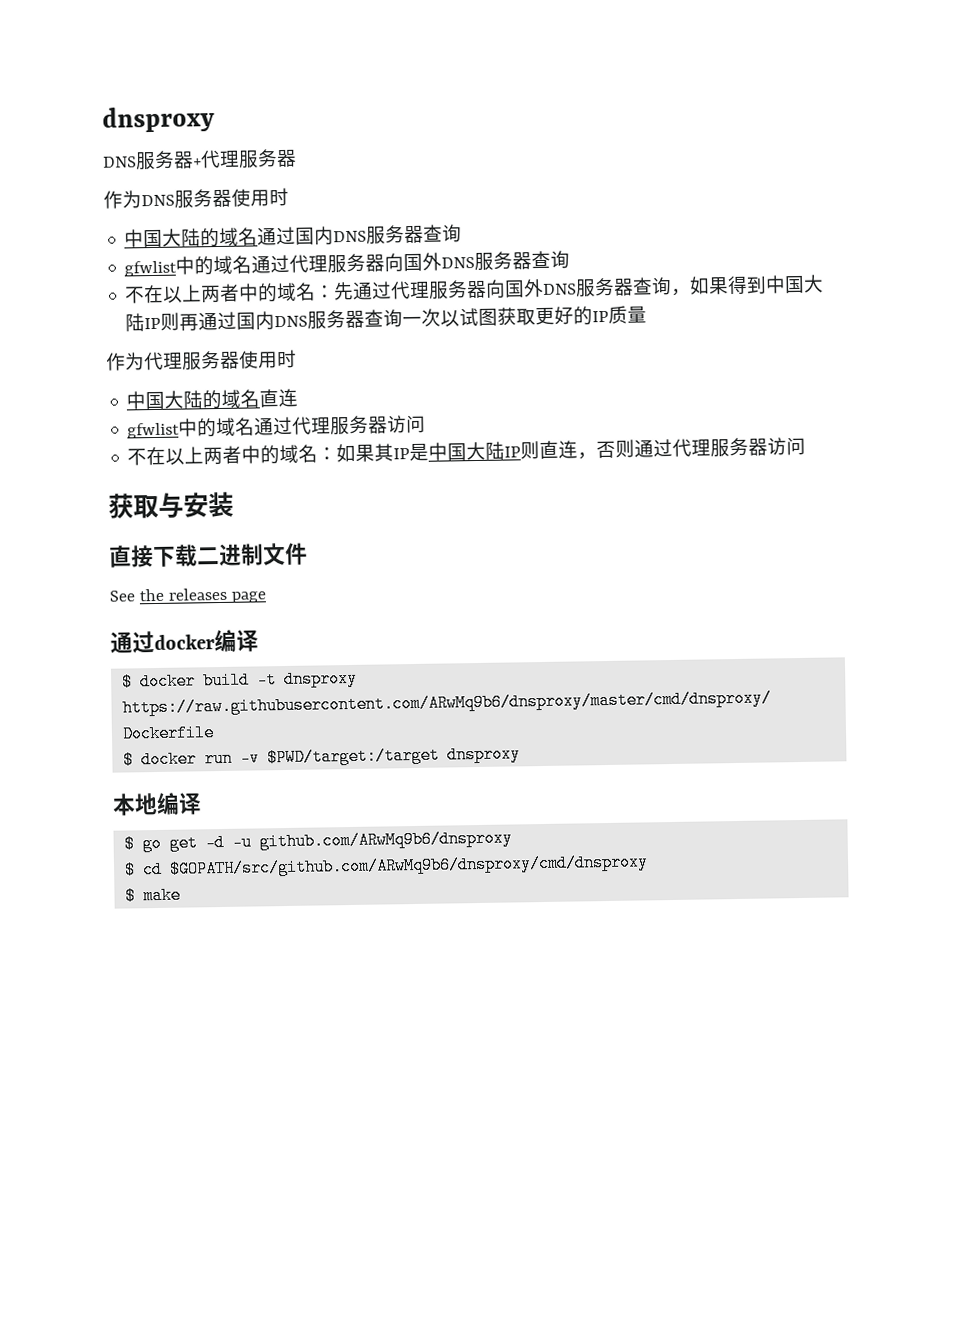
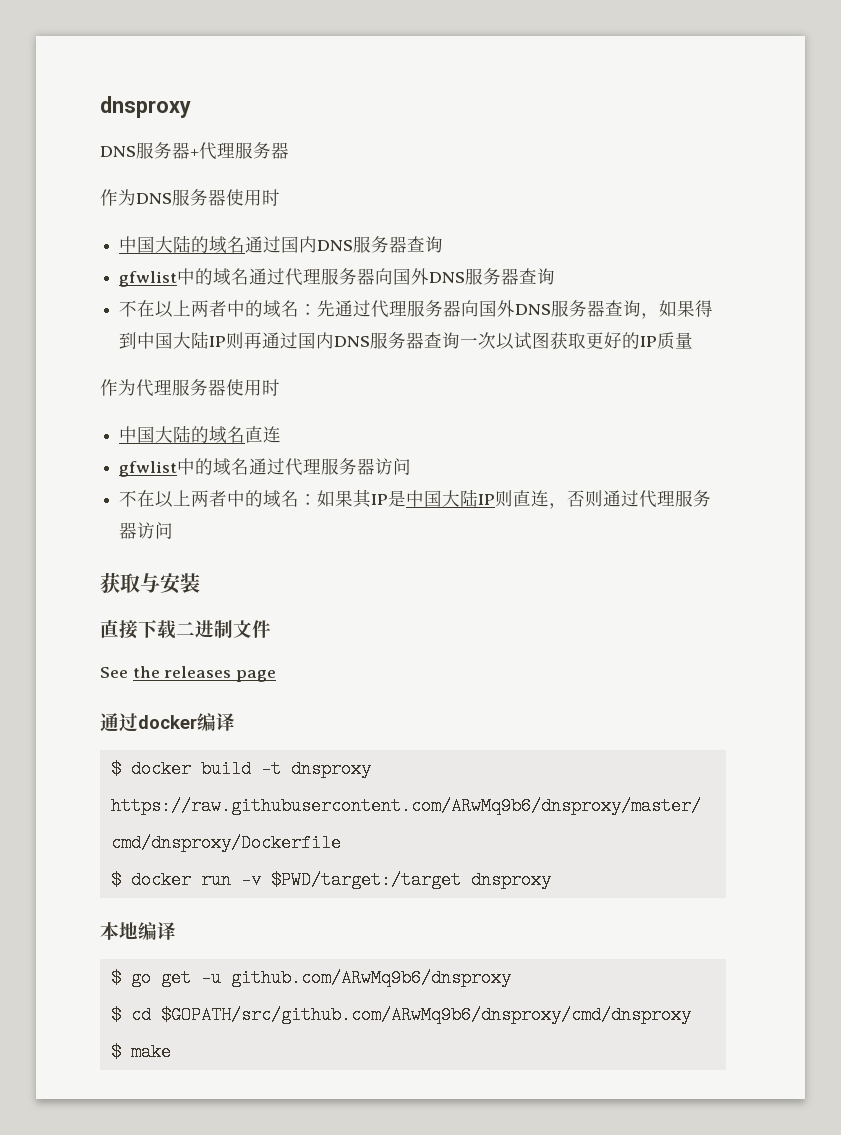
[205,833,226,852] -d -> (191, 978) none

